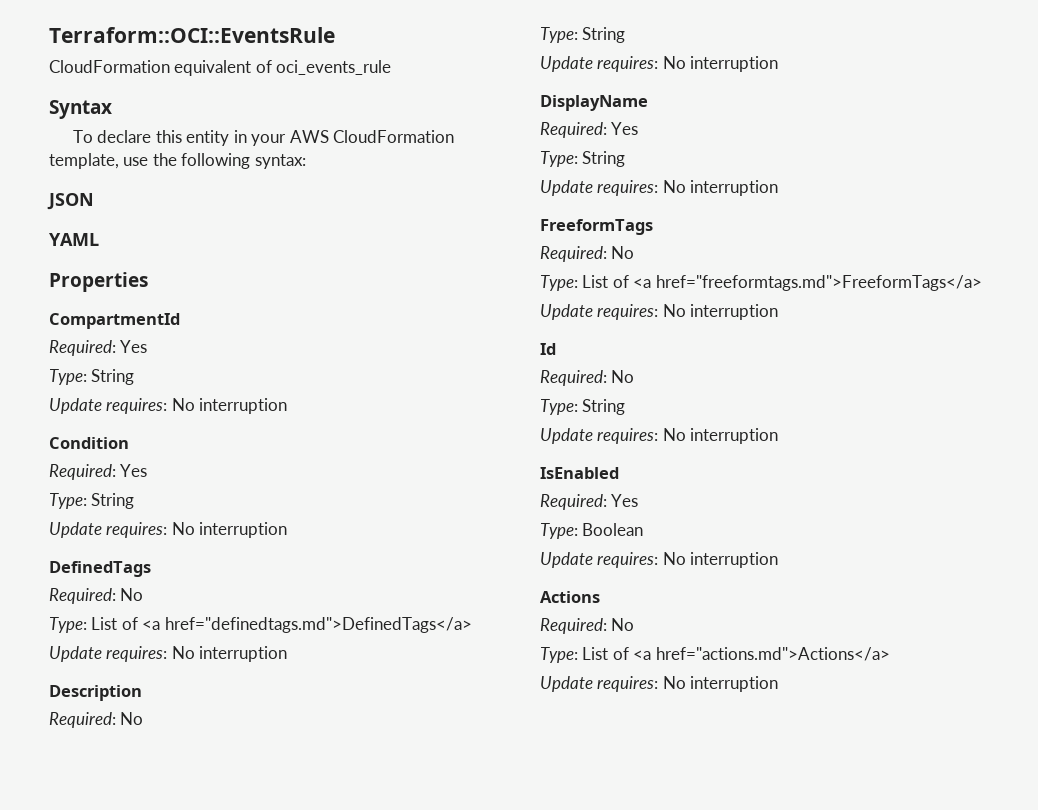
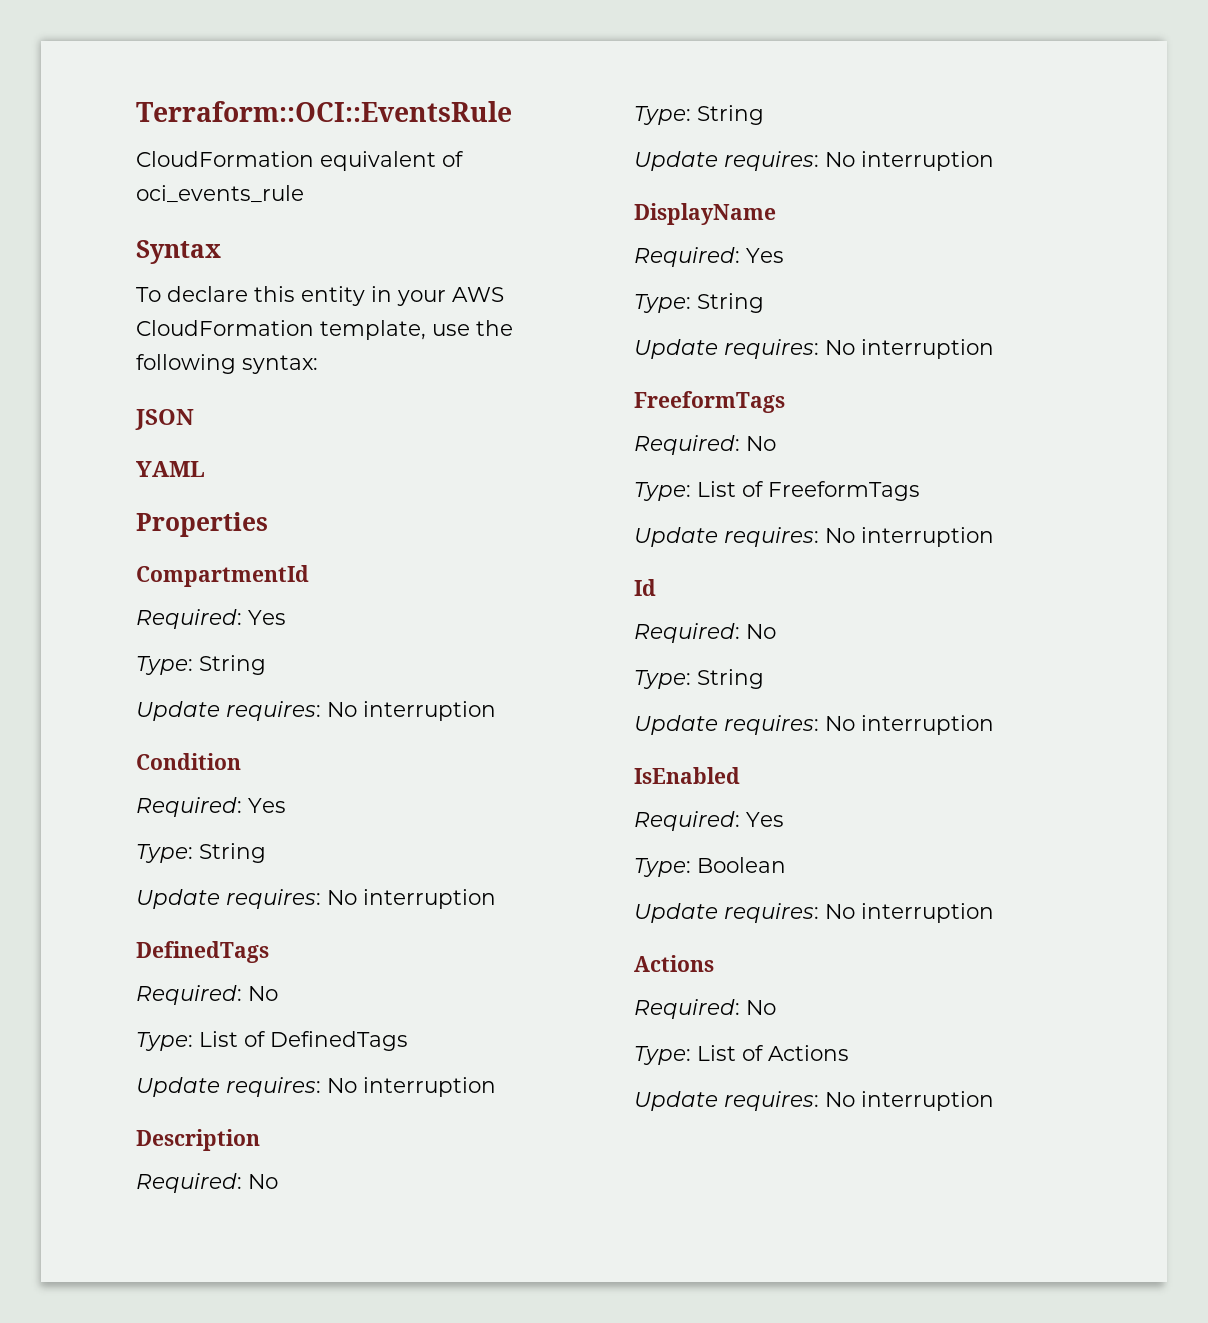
[142,617,472,633] <a href="definedtags.md">DefinedTags</a> -> [270,1031,408,1051] DefinedTags
[633,275,982,291] <a href="freeformtags.md">FreeformTags</a> -> [768,481,920,501] FreeformTags
[633,647,890,661] <a href="actions.md">Actions</a> -> [768,1045,849,1061] Actions

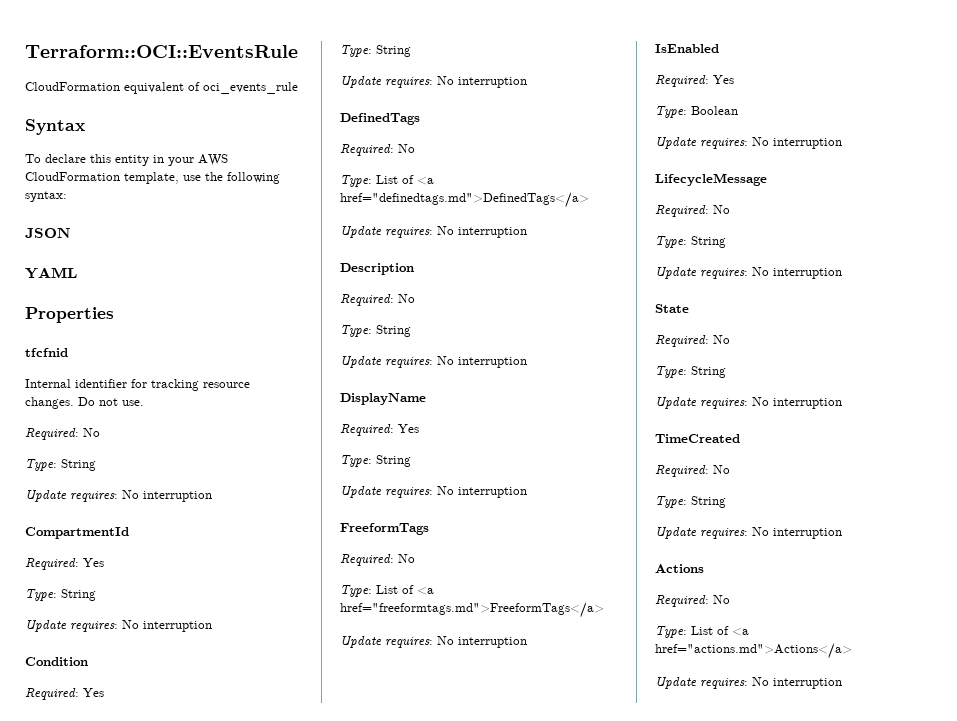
(268, 524) none -> [25,348,68,357] [25,379,250,391] [25,397,144,409] [25,428,100,440] [25,459,96,471] [25,490,212,502] // tfcfnid // Internal identifier for tracking resource changes. Do not use. // Required: No // Type: String // Update requires: No interruption
[270,1031,408,1051] DefinedTags -> [417,177,434,185] [340,192,589,208] <a href="definedtags.md">DefinedTags</a>
[768,481,920,501] [634,527,994,547] [634,579,656,596] [634,623,776,643] [634,669,764,689] FreeformTags // Update requires: No interruption // Id // Required: No // Type: String -> [417,587,434,595] [340,602,604,618] <a href="freeformtags.md">FreeformTags</a>
(994, 913) none -> [655,173,767,186] [655,205,730,217] [655,236,726,248] [655,267,842,279] [655,304,689,313] [655,335,730,347] [655,366,726,378] [655,397,842,409] [655,434,740,443] [655,465,730,477] [655,496,726,508] [655,527,842,539] // LifecycleMessage // Required: No // Type: String // Update requires: No interruption // State // Required: No // Type: String // Update requires: No interruption // TimeCreated // Required: No // Type: String // Update requires: No interruption
[768,1045,849,1061] Actions -> [732,628,749,636] [655,643,852,659] <a href="actions.md">Actions</a>

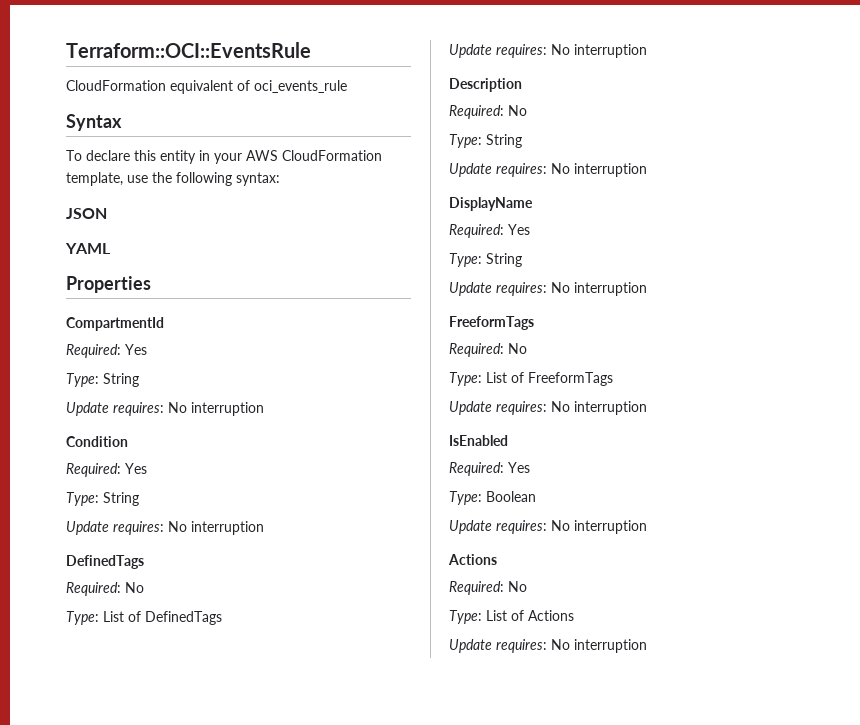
[25,348,68,357] [25,379,250,391] [25,397,144,409] [25,428,100,440] [25,459,96,471] [25,490,212,502] // tfcfnid // Internal identifier for tracking resource changes. Do not use. // Required: No // Type: String // Update requires: No interruption -> (151, 284) none
[417,177,434,185] [340,192,589,208] <a href="definedtags.md">DefinedTags</a> -> [145,611,222,625] DefinedTags
[417,587,434,595] [340,602,604,618] <a href="freeformtags.md">FreeformTags</a> -> [528,372,613,386] FreeformTags
[655,173,767,186] [655,205,730,217] [655,236,726,248] [655,267,842,279] [655,304,689,313] [655,335,730,347] [655,366,726,378] [655,397,842,409] [655,434,740,443] [655,465,730,477] [655,496,726,508] [655,527,842,539] // LifecycleMessage // Required: No // Type: String // Update requires: No interruption // State // Required: No // Type: String // Update requires: No interruption // TimeCreated // Required: No // Type: String // Update requires: No interruption -> (647, 527) none
[732,628,749,636] [655,643,852,659] <a href="actions.md">Actions</a> -> [528,610,574,621] Actions

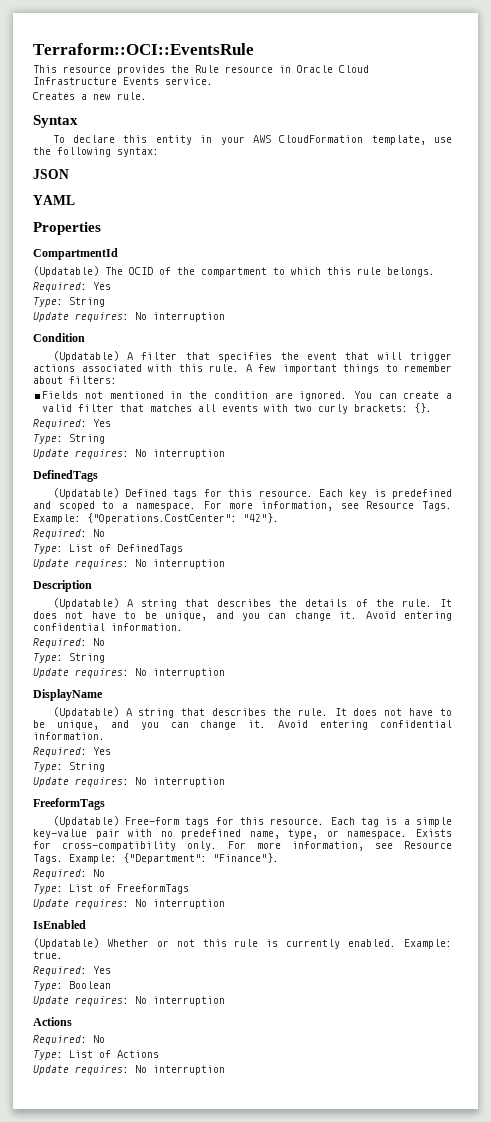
[66,80,347,94] CloudFormation equivalent of oci_events_rule -> [33,65,369,75] [33,77,213,85] [33,92,147,100] This resource provides the Rule resource in Oracle Cloud Infrastructure Events service. // Creates a new rule.
(164, 324) none -> [33,266,435,277] // (Updatable) The OCID of the compartment to which this rule belongs.
(128, 441) none -> [52,351,453,362] [33,364,452,374] [33,376,117,384] [42,391,452,401] [42,403,433,414] // (Updatable) A filter that specifies the event that will trigger actions associated with this rule. A few important things to remember about filters: // Fields not mentioned in the condition are ignored. You can create a valid filter that matches all events with two curly brackets: {}.
(144, 562) none -> [52,488,453,499] [33,501,452,511] [33,513,279,524] // (Updatable) Defined tags for this resource. Each key is predefined and scoped to a namespace. For more information, see Resource Tags. Example: {"Operations.CostCenter": "42"}.
(522, 85) none -> [52,598,452,609] [33,611,453,621] [33,623,183,631] // (Updatable) A string that describes the details of the rule. It does not have to be unique, and you can change it. Avoid entering confidential information.
(533, 204) none -> [52,707,452,718] [33,720,452,730] [33,732,105,740] // (Updatable) A string that describes the rule. It does not have to be unique, and you can change it. Avoid entering confidential information.
(534, 323) none -> [52,816,453,827] [33,829,452,839] [33,841,452,851] [33,853,279,864] // (Updatable) Free-form tags for this resource. Each tag is a simple key-value pair with no predefined name, type, or namespace. Exists for cross-compatibility only. For more information, see Resource Tags. Example: {"Department": "Finance"}.
(508, 440) none -> [33,938,452,949] [33,951,63,959] // (Updatable) Whether or not this rule is currently enabled. Example: true.

